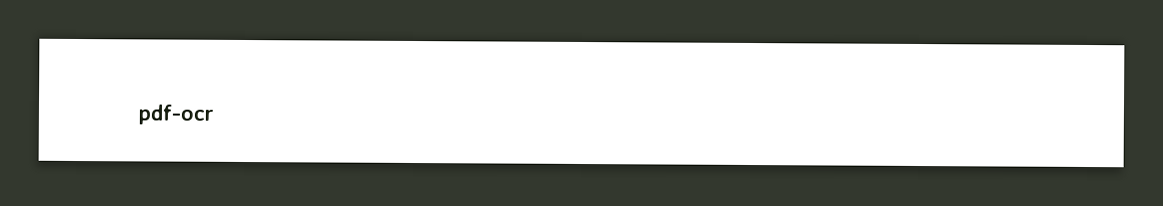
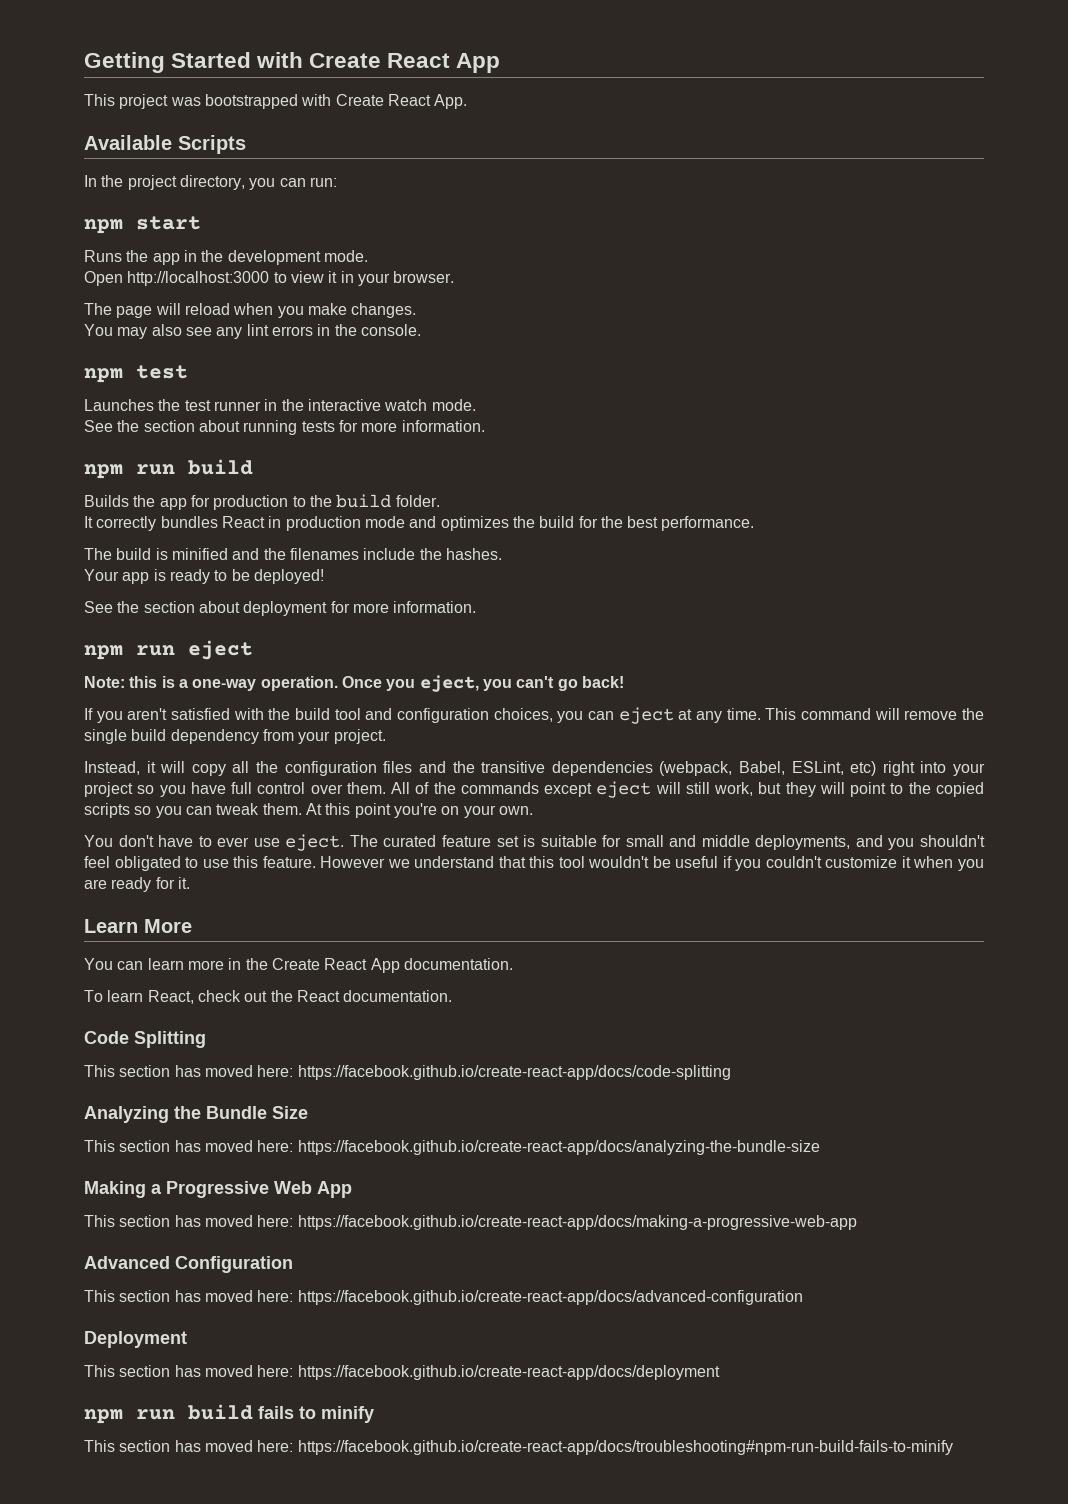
[138,104,214,125] pdf-ocr -> [84,52,501,73] [84,94,468,109] [84,135,246,154] [84,175,337,190] [84,216,201,234] [84,250,368,265] [84,271,455,286] [84,303,417,318] [84,324,421,339] [84,365,188,383] [84,399,476,411] [84,420,485,435] [84,459,253,479] [84,494,440,510] [84,516,755,531] [84,548,502,560] [84,569,324,584] [84,601,477,616] [84,640,253,660] [84,675,624,692] [84,707,984,724] [84,729,386,744] [84,761,985,776] [84,781,984,798] [84,803,533,818] [84,834,985,851] [84,856,984,871] [84,877,190,892] [84,919,192,933] [84,958,513,973] [84,990,453,1004] [84,1031,206,1048] [84,1065,731,1080] [84,1106,308,1123] [84,1140,820,1155] [84,1181,352,1198] [84,1215,857,1230] [84,1256,293,1273] [84,1290,803,1305] [84,1331,187,1348] [84,1365,720,1380] [84,1404,374,1424] [84,1440,953,1455] Getting Started with Create React App // This project was bootstrapped with Create React App. // Available Scripts // In the project directory, you can run: // npm start // Runs the app in the development mode. // Open http://localhost:3000 to view it in your browser. // The page will reload when you make changes. // You may also see any lint errors in the console. // npm test // Launches the test runner in the interactive watch mode. // See the section about running tests for more information. // npm run build // Builds the app for production to the build folder. // It correctly bundles React in production mode and optimizes the build for the best performance. // The build is minified and the filenames include the hashes. // Your app is ready to be deployed! // See the section about deployment for more information. // npm run eject // Note: this is a one-way operation. Once you eject, you can't go back! // If you aren't satisfied with the build tool and configuration choices, you can eject at any time. This command will remove the single build dependency from your project. // Instead, it will copy all the configuration files and the transitive dependencies (webpack, Babel, ESLint, etc) right into your project so you have full control over them. All of the commands except eject will still work, but they will point to the copied scripts so you can tweak them. At this point you're on your own. // You don't have to ever use eject. The curated feature set is suitable for small and middle deployments, and you shouldn't feel obligated to use this feature. However we understand that this tool wouldn't be useful if you couldn't customize it when you are ready for it. // Learn More // You can learn more in the Create React App documentation. // To learn React, check out the React documentation. // Code Splitting // This section has moved here: https://facebook.github.io/create-react-app/docs/code-splitting // Analyzing the Bundle Size // This section has moved here: https://facebook.github.io/create-react-app/docs/analyzing-the-bundle-size // Making a Progressive Web App // This section has moved here: https://facebook.github.io/create-react-app/docs/making-a-progressive-web-app // Advanced Configuration // This section has moved here: https://facebook.github.io/create-react-app/docs/advanced-configuration // Deployment // This section has moved here: https://facebook.github.io/create-react-app/docs/deployment // npm run build fails to minify // This section has moved here: https://facebook.github.io/create-react-app/docs/troubleshooting#npm-run-build-fails-to-minify

